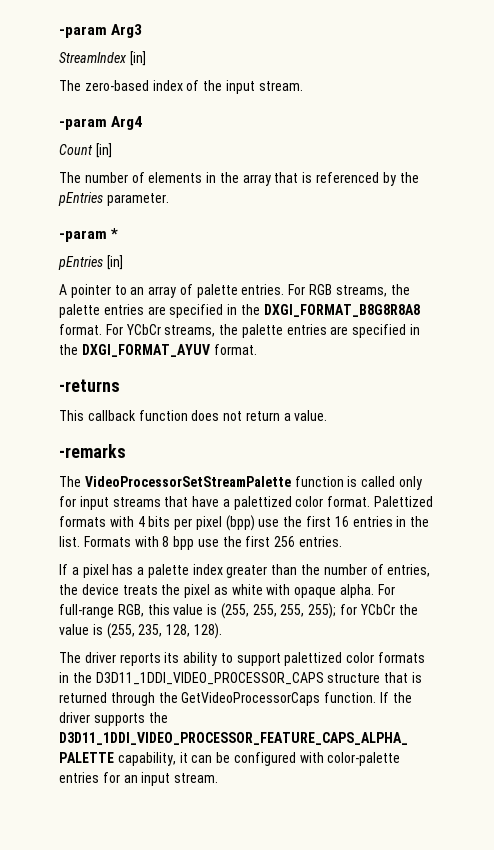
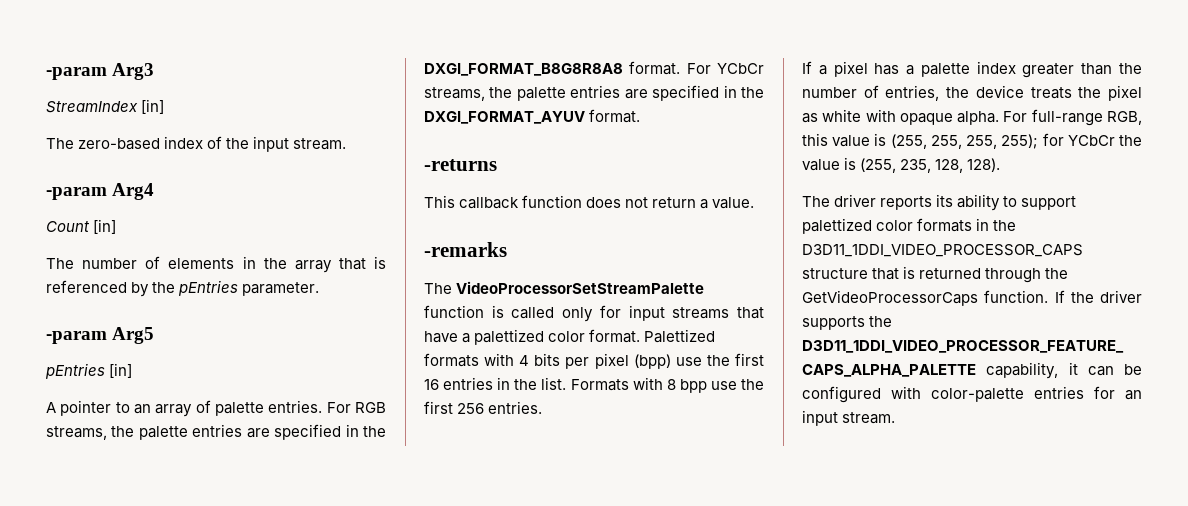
[111,228,119,239] * -> [112,327,155,344] Arg5

